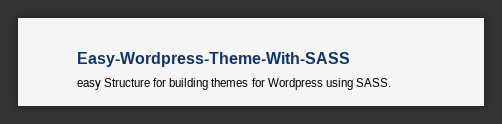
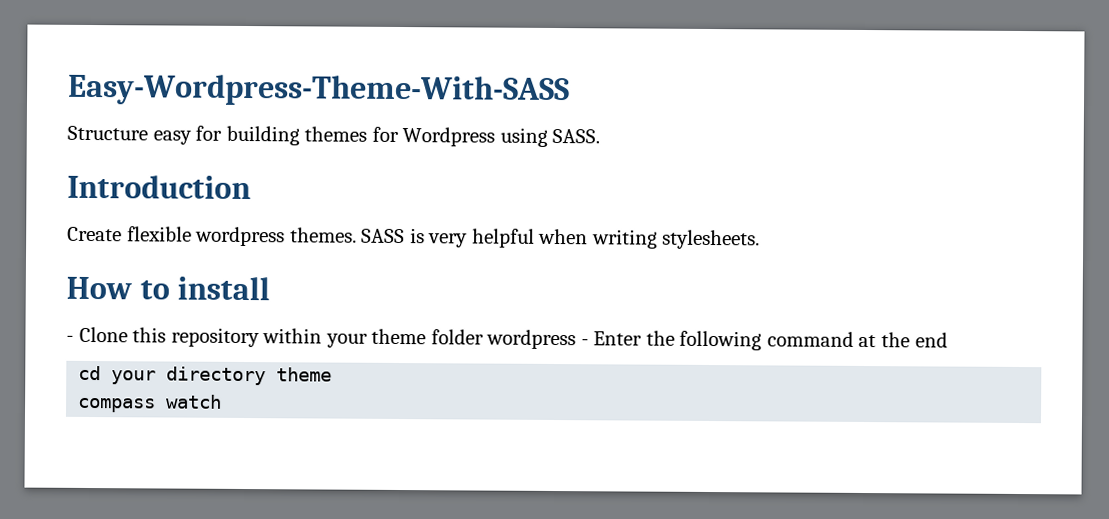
[77,78,151,90] easy Structure -> [67,125,192,145] Structure easy
(391, 82) none -> [67,174,251,200] [67,226,761,250] [66,276,271,301] [66,326,948,351] [78,365,333,386] [78,394,223,413] // Introduction // Create flexible wordpress themes. SASS is very helpful when writing stylesheets. // How to install // - Clone this repository within your theme folder wordpress - Enter the following command at the end // cd your directory theme // compass watch

